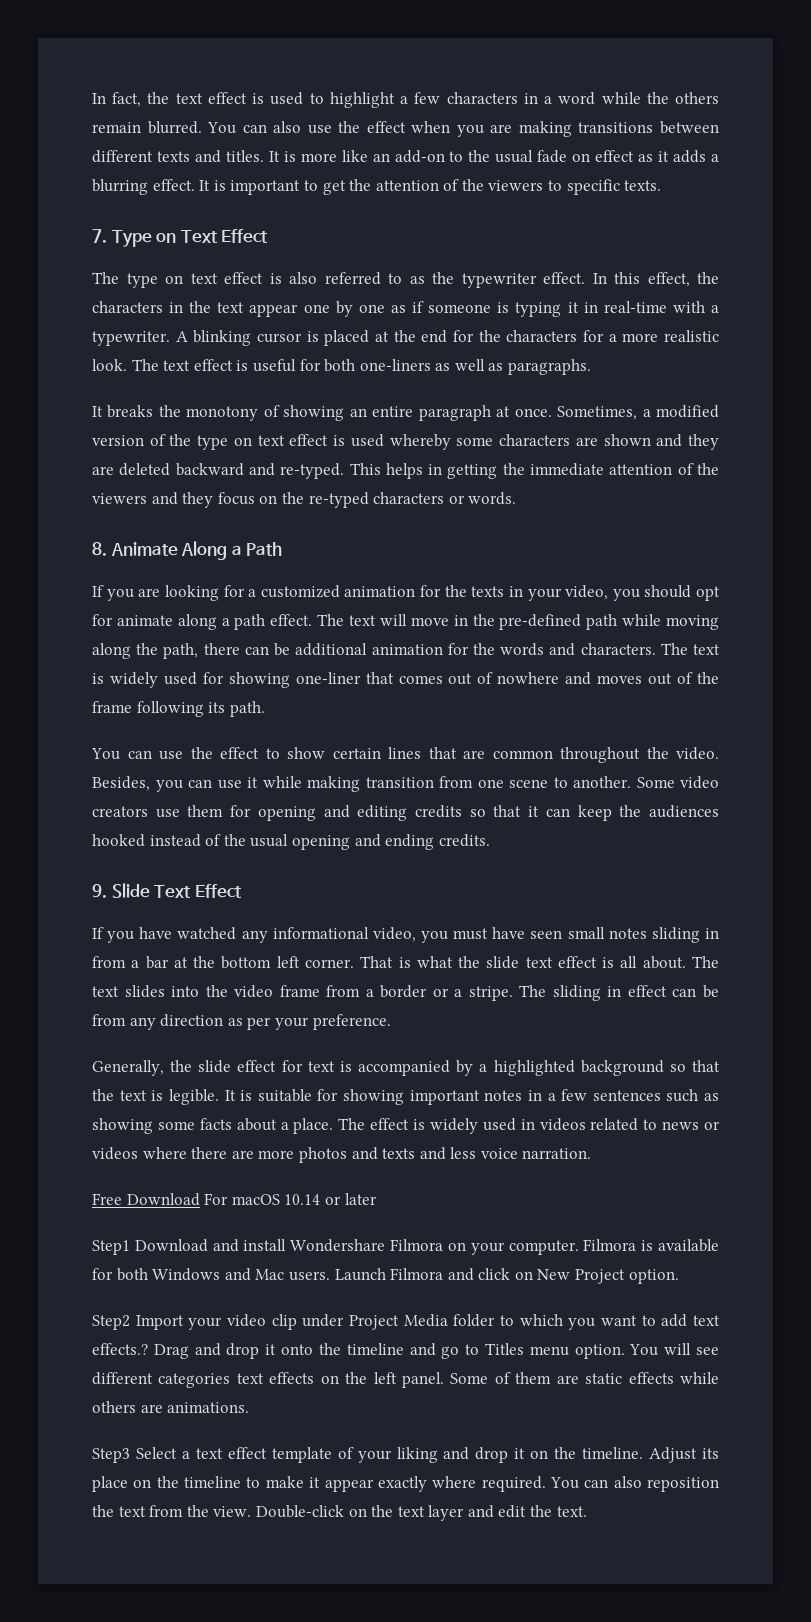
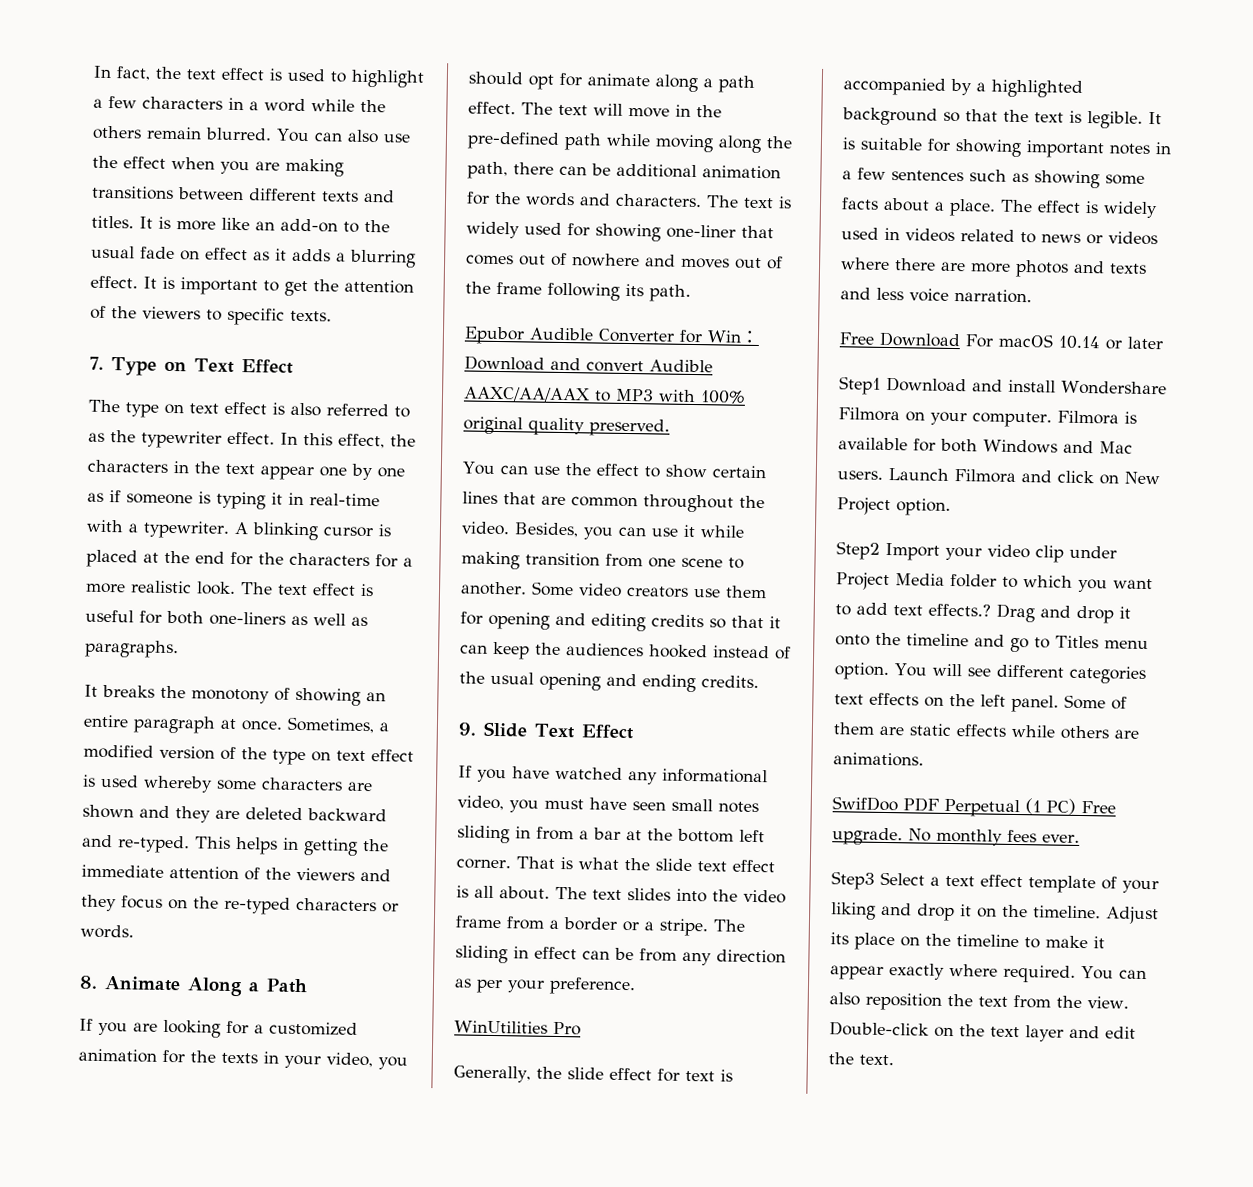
(265, 709) none -> [464,326,760,345] [464,355,713,373] [463,386,746,404] [463,416,670,437] // Epubor Audible Converter for Win：Download and convert Audible AAXC/AA/AAX to MP3 with 100% original quality preserved.
(391, 1022) none -> [454,1020,581,1036] // WinUtilities Pro
(250, 1407) none -> [832,796,1116,818] [832,827,1080,846] // SwifDoo PDF Perpetual (1 PC) Free upgrade. No monthly fees ever.

